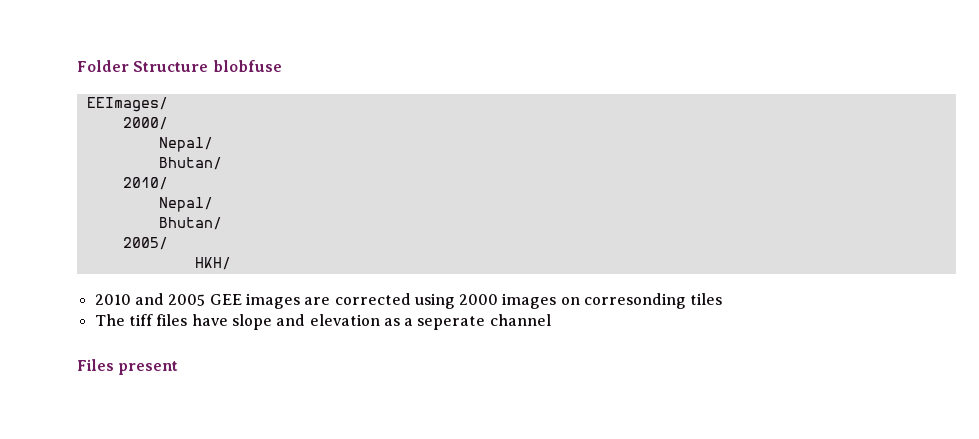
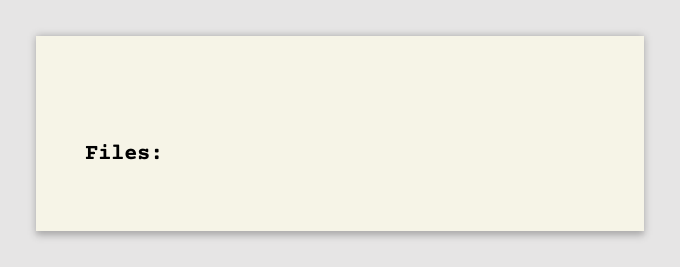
[77,60,282,72] [86,97,168,112] [122,117,168,130] [158,137,213,152] [158,157,222,170] [122,177,168,190] [158,197,213,212] [158,217,222,230] [122,237,168,250] [194,257,231,270] [94,293,723,309] [94,314,551,330] [77,359,179,375] Folder Structure blobfuse // EEImages/ // 2000/ // Nepal/ // Bhutan/ // 2010/ // Nepal/ // Bhutan/ // 2005/ // HKH/ // 2010 and 2005 GEE images are corrected using 2000 images on corresonding tiles // The tiff files have slope and elevation as a seperate channel // Files present -> [85,144,163,160] Files:

